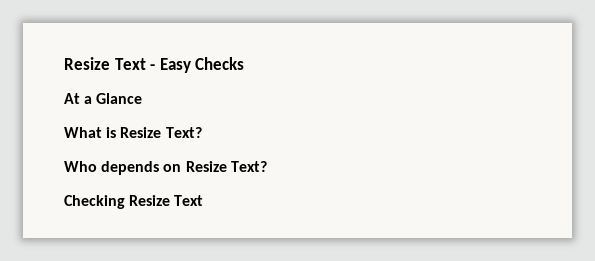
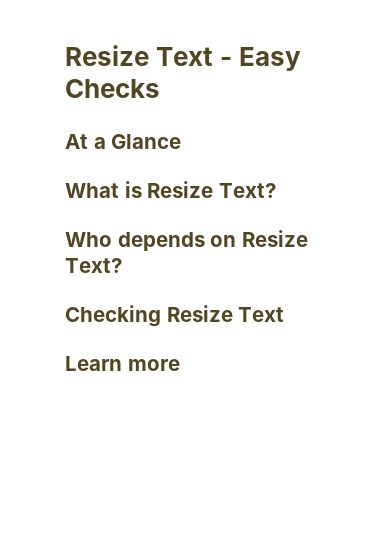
(204, 200) none -> [65,356,180,371] // Learn more

